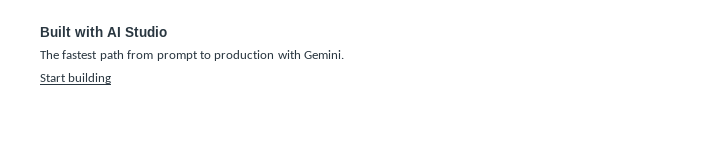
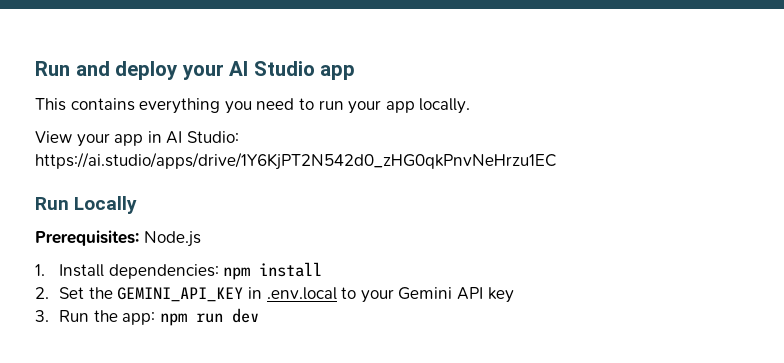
[40,26,167,37] [40,50,344,61] [40,73,112,84] Built with AI Studio // The fastest path from prompt to production with Gemini. // Start building -> [35,61,356,80] [35,98,471,114] [35,131,239,147] [35,152,557,170] [35,196,138,214] [35,230,201,247] [35,262,323,280] [35,287,514,303] [35,308,259,326] Run and deploy your AI Studio app // This contains everything you need to run your app locally. // View your app in AI Studio: https://ai.studio/apps/drive/1Y6KjPT2N542d0_zHG0qkPnvNeHrzu1EC // Run Locally // Prerequisites: Node.js // 1. Install dependencies: npm install // 2. Set the GEMINI_API_KEY in .env.local to your Gemini API key // 3. Run the app: npm run dev

